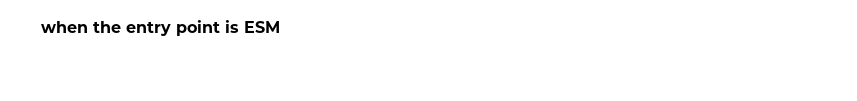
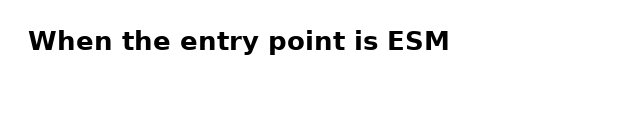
[41,21,88,33] when -> [28,30,113,50] When

